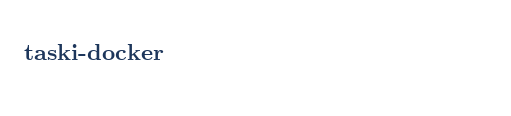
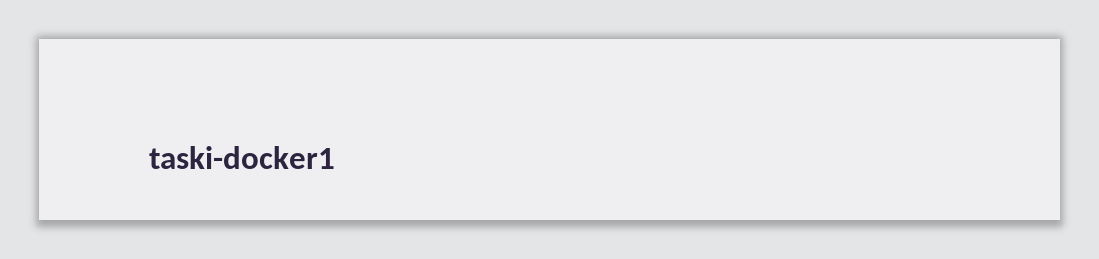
[24,44,164,60] taski-docker -> [149,146,335,169] taski-docker1

